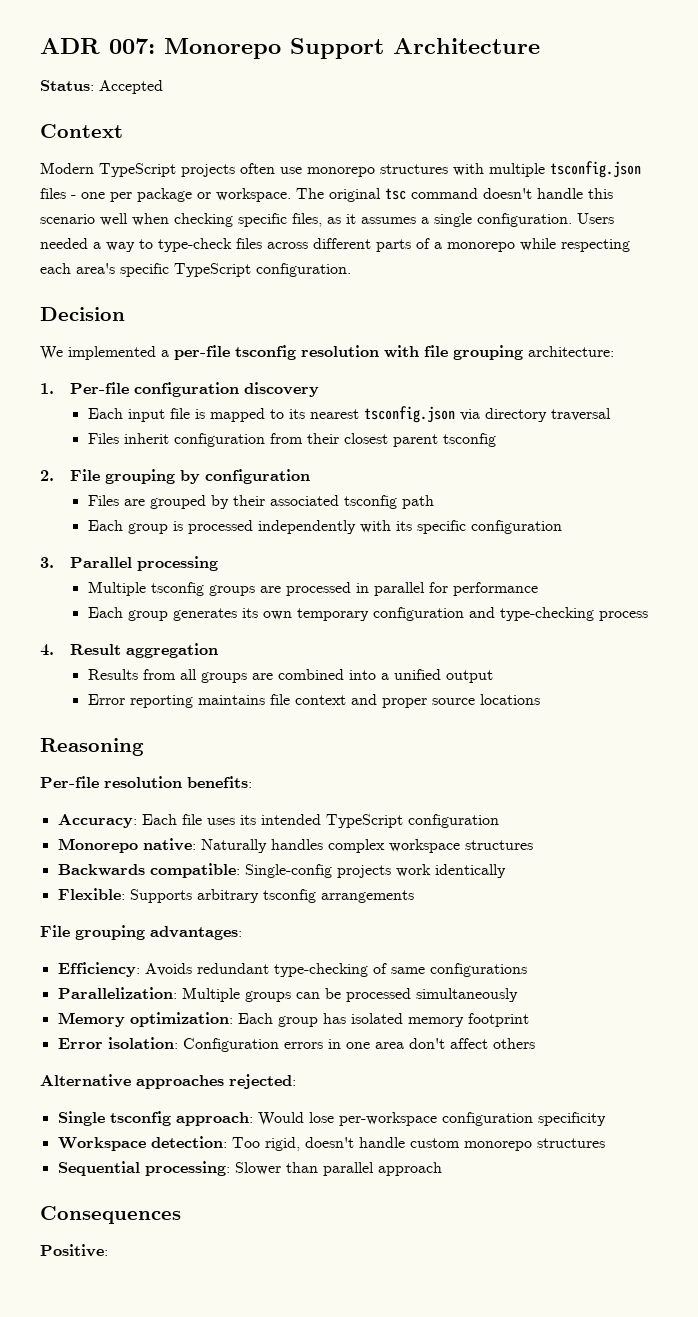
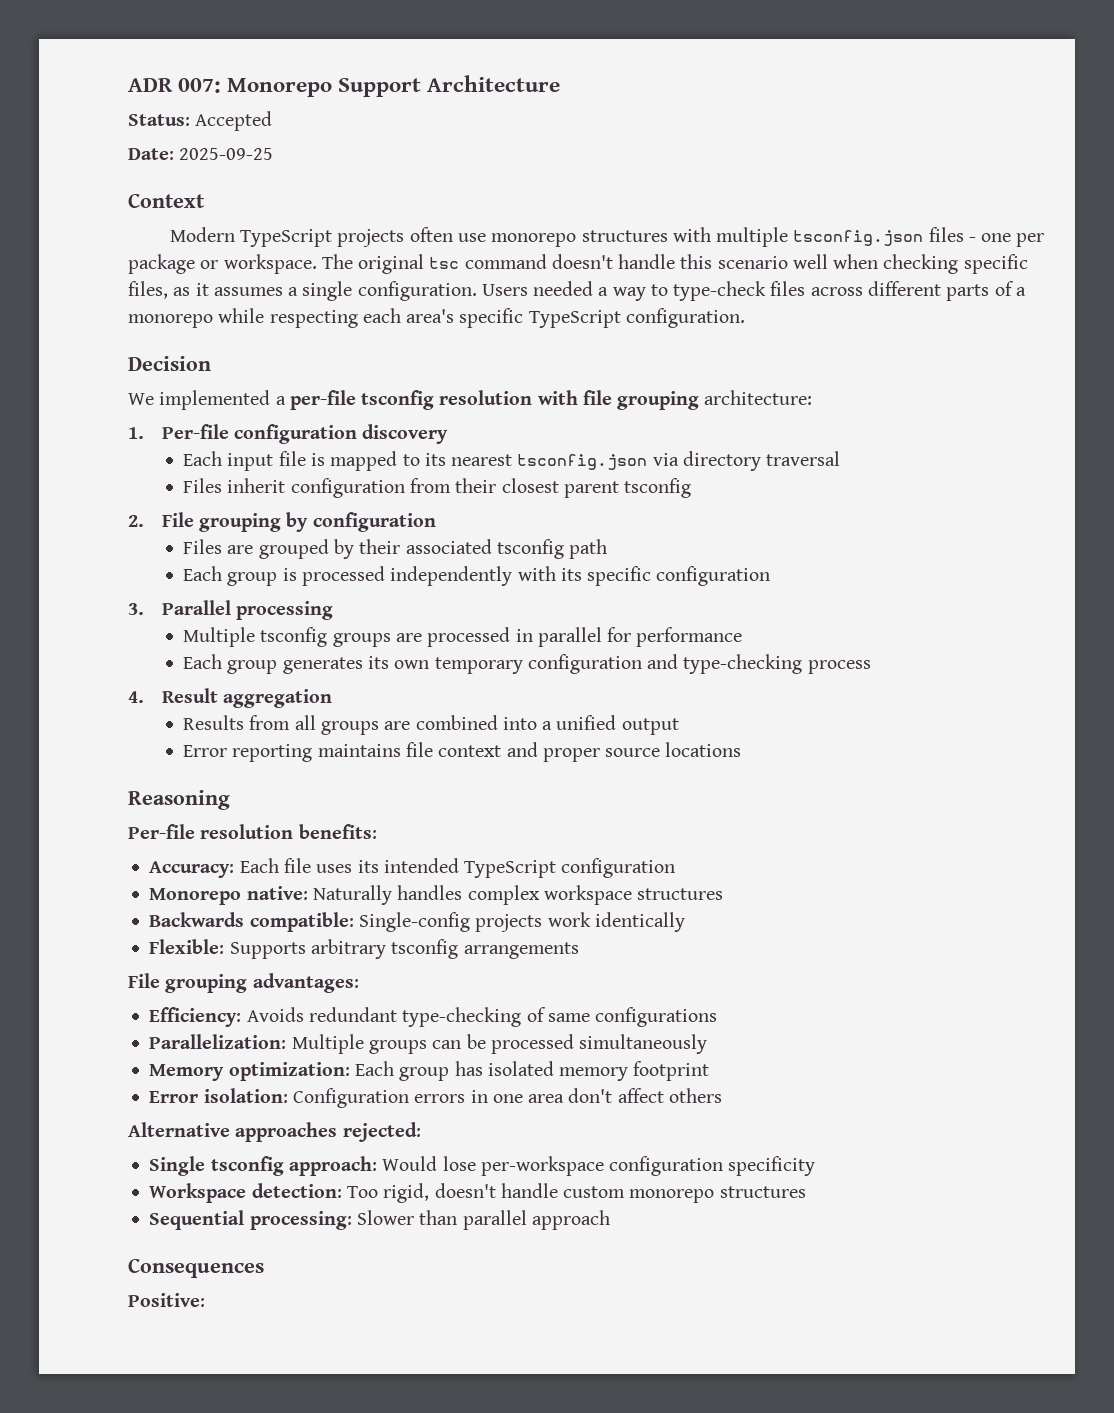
(163, 87) none -> [128,148,274,160] // Date: 2025-09-25

